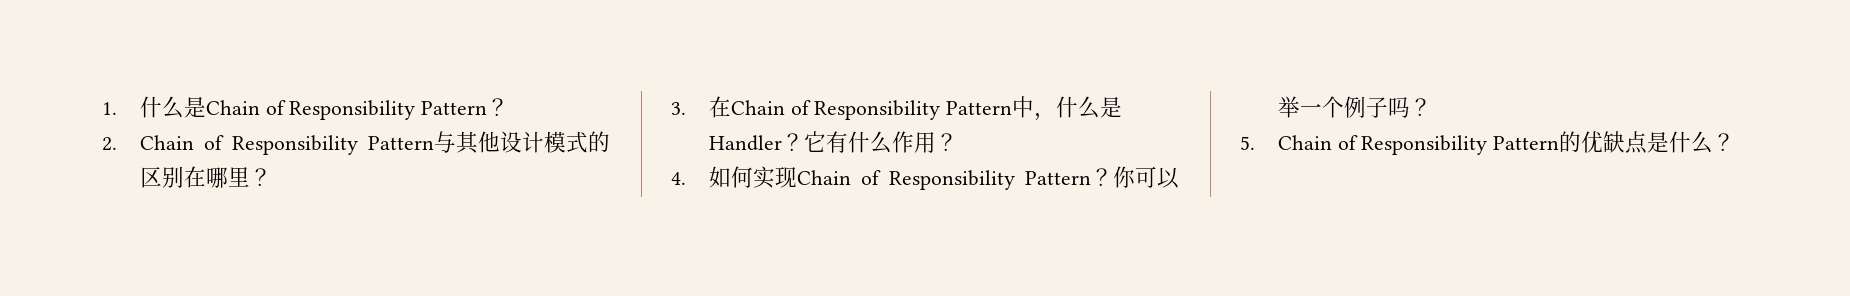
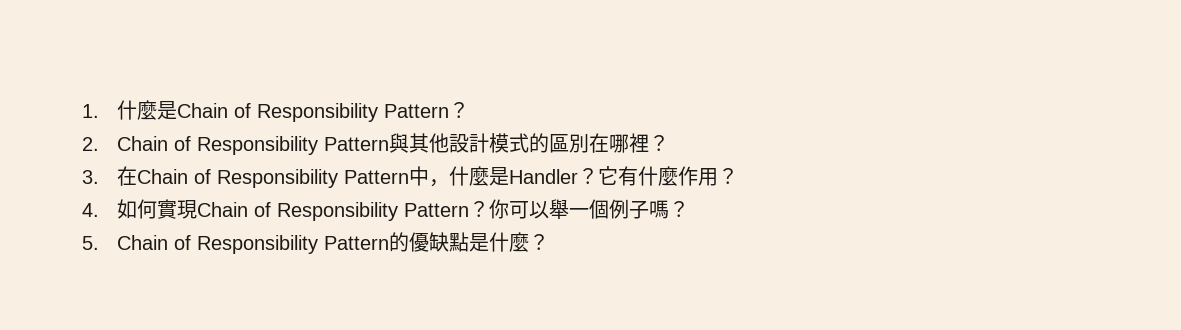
[161,96,184,119] 么 -> [136,100,157,120] 麼
[433,131,610,154] [139,166,250,188] 与其他设计模式的区别在哪里 -> [388,133,649,153] 與其他設計模式的區別在哪裡
[1078,96,1101,119] 么 -> [468,166,489,186] 麼
[869,131,892,154] 么 -> [657,166,678,186] 麼
[752,166,797,189] 实现 -> [156,199,197,219] 實現
[1277,96,1410,118] 举一个例子吗 -> [548,199,669,219] 舉一個例子嗎
[1581,131,1714,154] 优缺点是什么 -> [408,232,529,252] 優缺點是什麼

